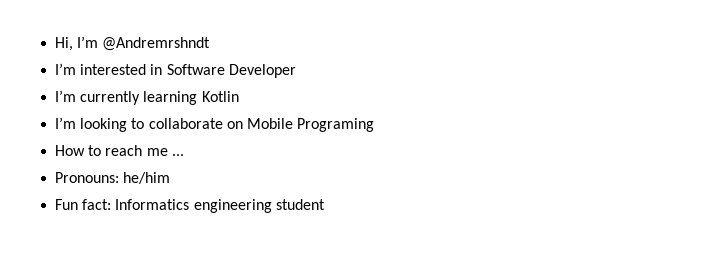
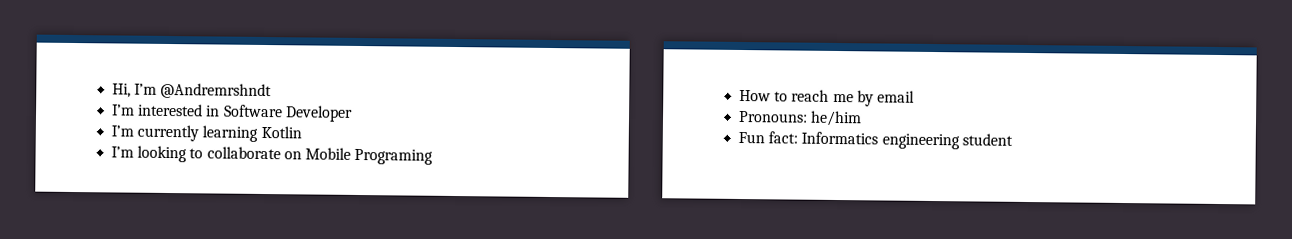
[171,154,184,156] ... -> [856,90,915,107] by email

